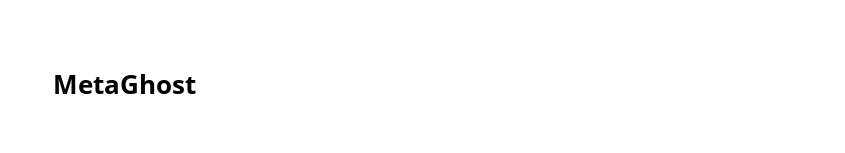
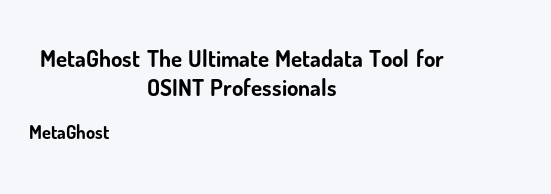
[53,74,196,94] MetaGhost -> [40,49,444,67] [146,78,338,96] [29,124,110,139] MetaGhost The Ultimate Metadata Tool for OSINT Professionals // MetaGhost

